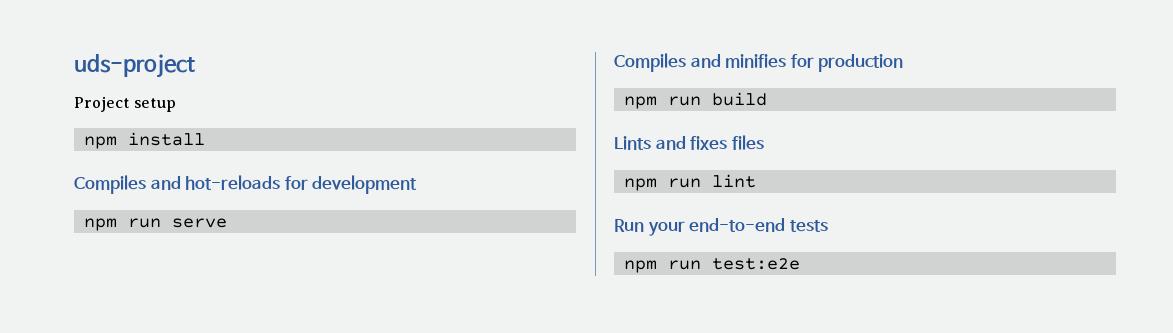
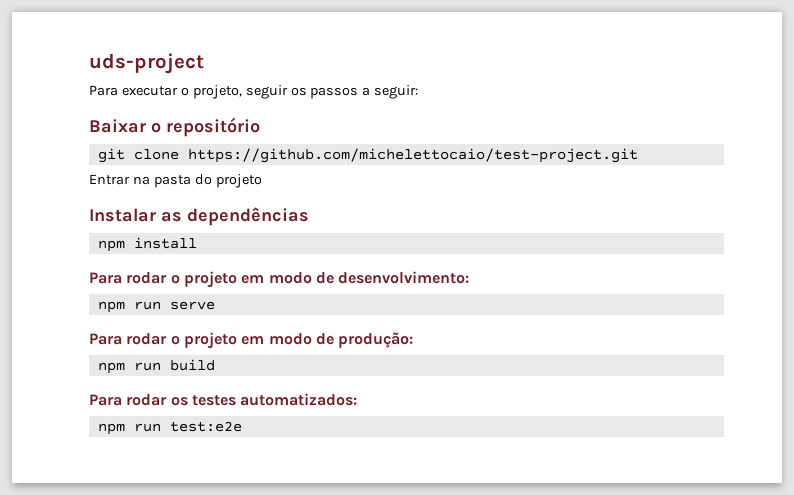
[74,96,177,112] [83,132,205,149] [74,175,418,194] [83,218,227,231] [614,53,904,72] [623,92,767,109] [614,135,764,150] [623,174,756,191] [614,218,828,236] Project setup // npm install // Compiles and hot-reloads for development // npm run serve // Compiles and minifies for production // npm run build // Lints and fixes files // npm run lint // Run your end-to-end tests -> [89,85,419,99] [89,117,260,137] [97,148,638,163] [89,174,262,188] [89,207,309,226] [97,237,197,252] [89,271,470,288] [97,301,215,313] [89,332,414,349] [97,359,215,374] [89,393,358,406] Para executar o projeto, seguir os passos a seguir: // Baixar o repositório // git clone https://github.com/michelettocaio/test-project.git // Entrar na pasta do projeto // Instalar as dependências // npm install // Para rodar o projeto em modo de desenvolvimento: // npm run serve // Para rodar o projeto em modo de produção: // npm run build // Para rodar os testes automatizados:

